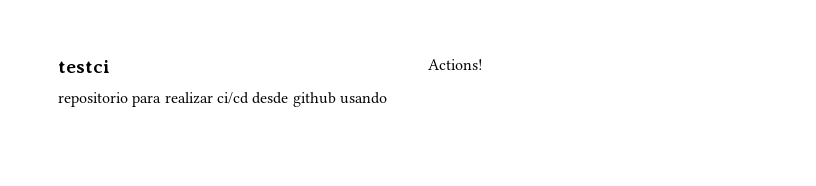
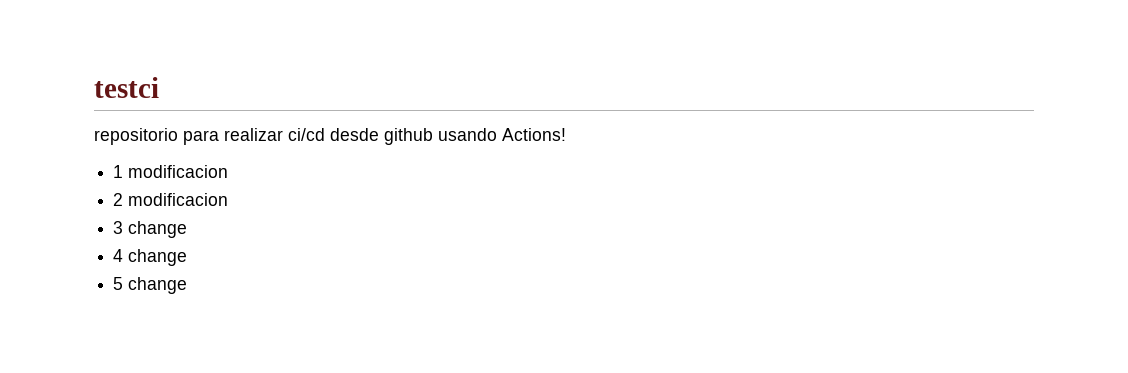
(483, 64) none -> [113,165,229,178] [113,193,229,206] [113,221,188,238] [113,249,188,266] [113,277,188,294] // 1 modificacion // 2 modificacion // 3 change // 4 change // 5 change

